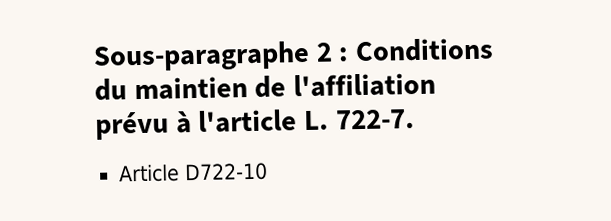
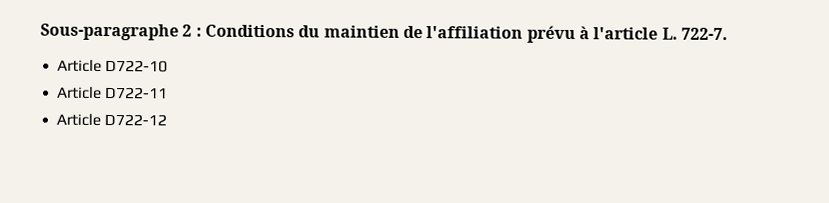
(268, 172) none -> [57,86,169,99] [56,113,168,126] // Article D722-11 // Article D722-12

